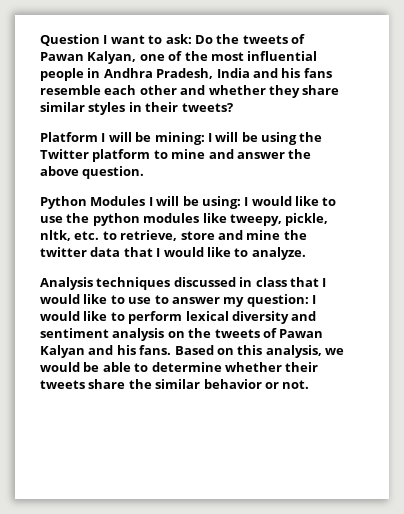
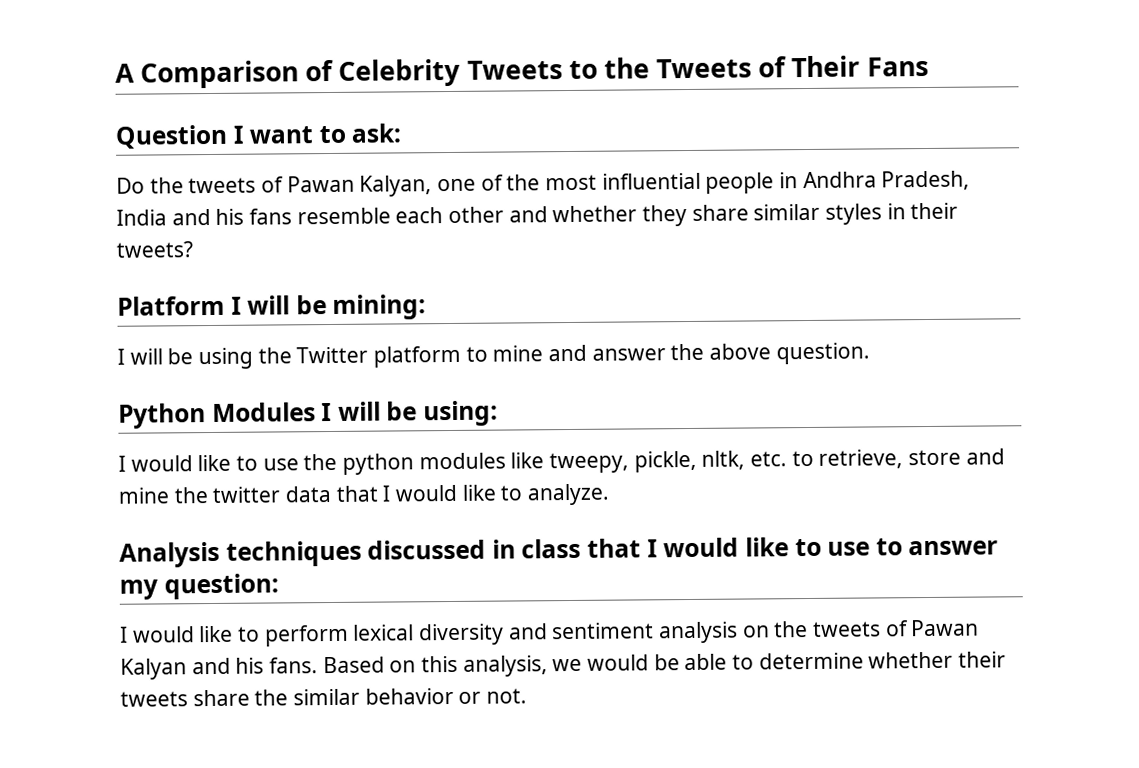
(40, 40) none -> [115,55,929,89] A Comparison of Celebrity Tweets to the Tweets of Their Fans //
(192, 39) none -> (402, 133) //
(205, 138) none -> (427, 307) //
(241, 202) none -> (499, 413) //
(309, 300) none -> (279, 586) //

